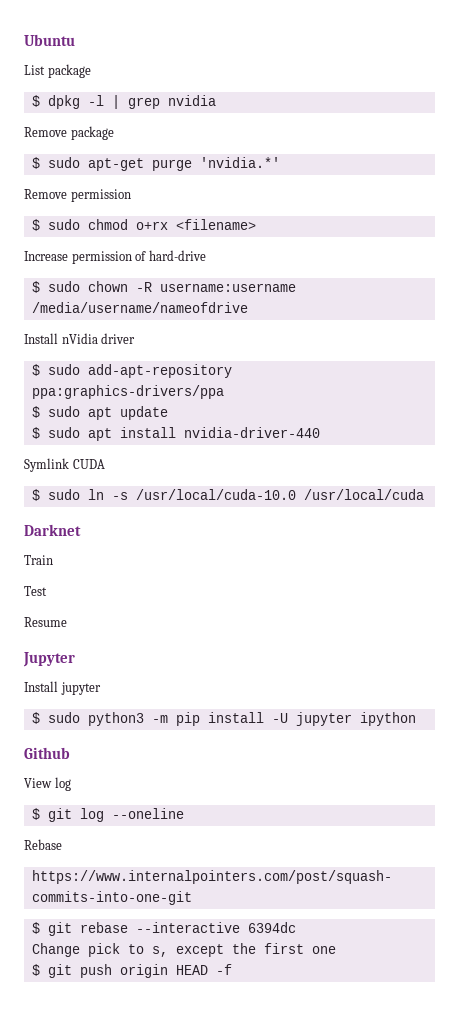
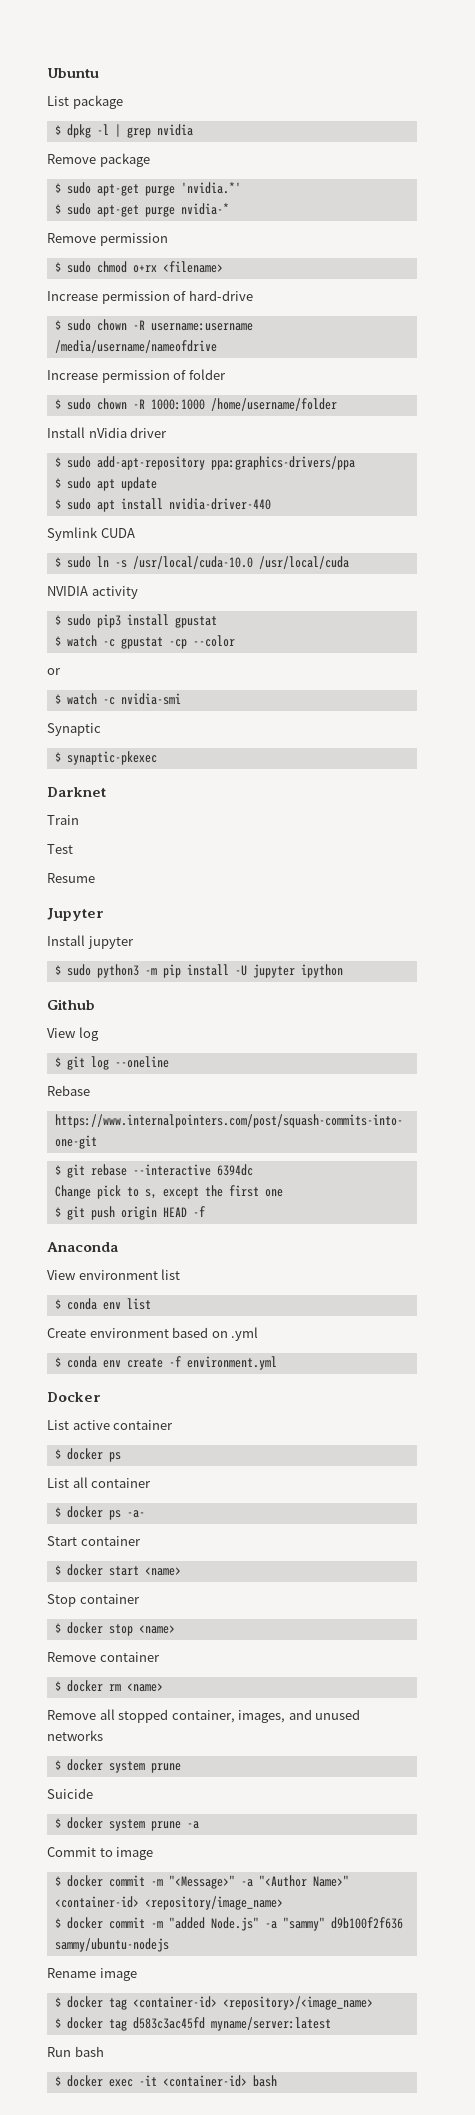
(280, 162) none -> [54,203,229,217] // $ sudo apt-get purge nvidia-*
(248, 307) none -> [47,369,226,383] [54,398,337,411] // Increase permission of folder // $ sudo chown -R 1000:1000 /home/username/folder
(424, 494) none -> [47,586,138,599] [54,614,217,628] [54,635,235,649] [47,668,61,675] [54,693,181,705] [47,723,101,736] [54,751,157,765] // NVIDIA activity // $ sudo pip3 install gpustat // $ watch -c gpustat -cp --color // or // $ watch -c nvidia-smi // Synaptic // $ synaptic-pkexec
(232, 969) none -> [47,1242,118,1252] [47,1269,181,1280] [54,1298,151,1310] [47,1327,259,1341] [54,1356,277,1370] [47,1392,101,1402] [47,1420,174,1430] [54,1448,121,1462] [47,1477,152,1488] [54,1506,145,1520] [47,1536,141,1546] [54,1564,181,1576] [47,1594,140,1607] [54,1622,175,1636] [47,1652,160,1662] [54,1680,163,1692] [47,1709,361,1723] [47,1730,103,1741] [54,1759,181,1773] [47,1788,93,1799] [54,1817,199,1831] [47,1847,154,1860] [54,1875,349,1889] [54,1896,283,1910] [54,1917,403,1931] [54,1938,169,1952] [47,1968,137,1981] [54,1996,373,2010] [54,2017,331,2031] [47,2046,104,2057] [54,2075,277,2087] // Anaconda // View environment list // $ conda env list // Create environment based on .yml // $ conda env create -f environment.yml // Docker // List active container // $ docker ps // List all container // $ docker ps -a- // Start container // $ docker start <name> // Stop container // $ docker stop <name> // Remove container // $ docker rm <name> // Remove all stopped container, images, and unused networks // $ docker system prune // Suicide // $ docker system prune -a // Commit to image // $ docker commit -m "<Message>" -a "<Author Name>" <container-id> <repository/image_name> // $ docker commit -m "added Node.js" -a "sammy" d9b100f2f636 sammy/ubuntu-nodejs // Rename image // $ docker tag <container-id> <repository>/<image_name> // $ docker tag d583c3ac45fd myname/server:latest // Run bash // $ docker exec -it <container-id> bash

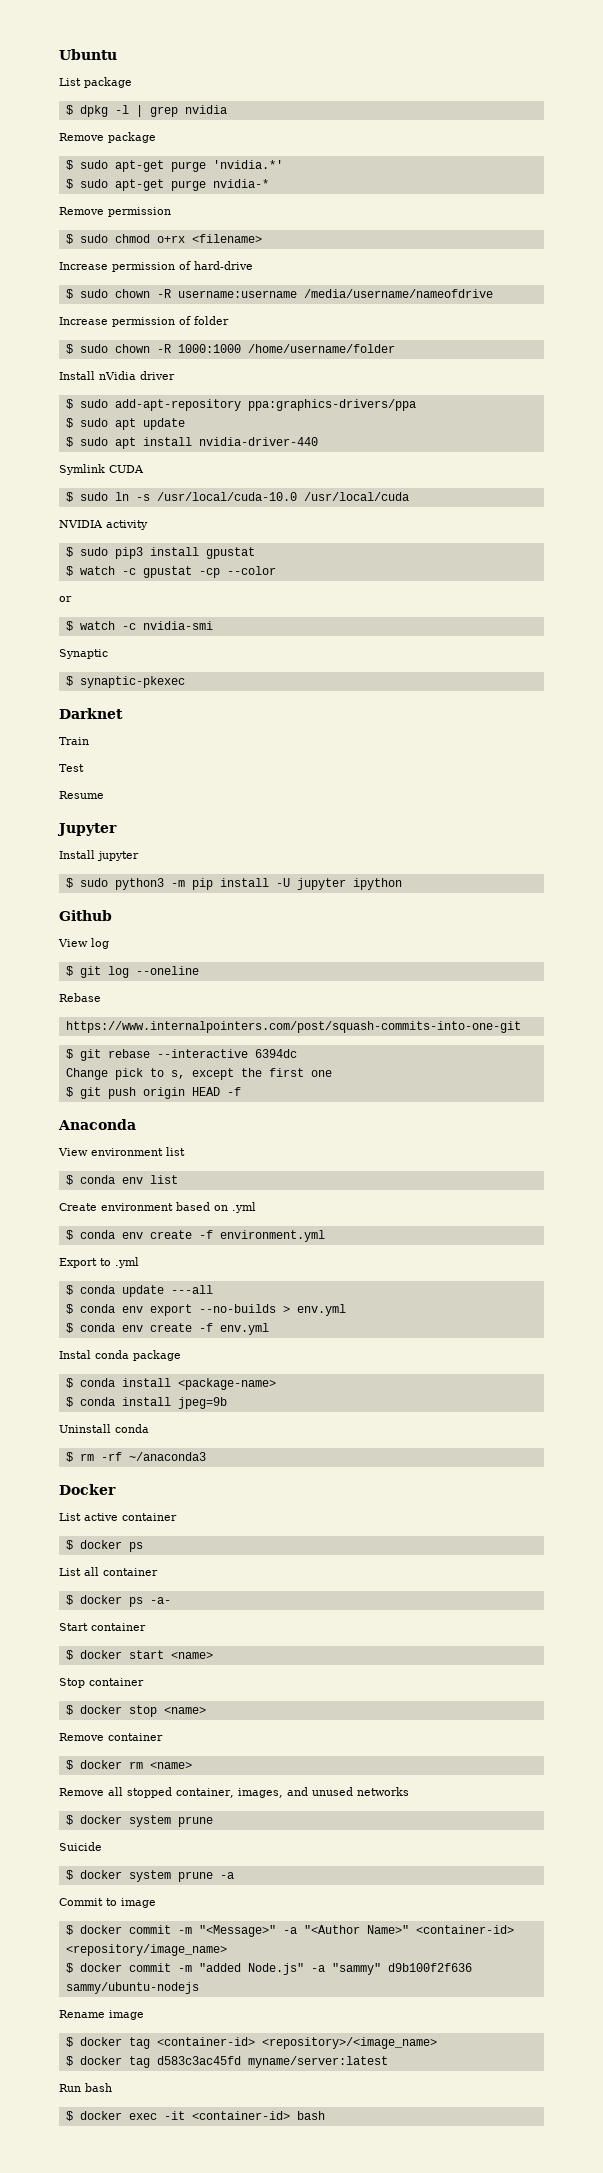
(277, 1363) none -> [59,1257,139,1268] [65,1285,213,1297] [65,1304,346,1316] [65,1323,269,1335] [59,1350,181,1361] [65,1378,276,1390] [65,1397,227,1409] [59,1424,149,1433] [65,1452,206,1462] // Export to .yml // $ conda update ---all // $ conda env export --no-builds > env.yml // $ conda env create -f env.yml // Instal conda package // $ conda install <package-name> // $ conda install jpeg=9b // Uninstall conda // $ rm -rf ~/anaconda3

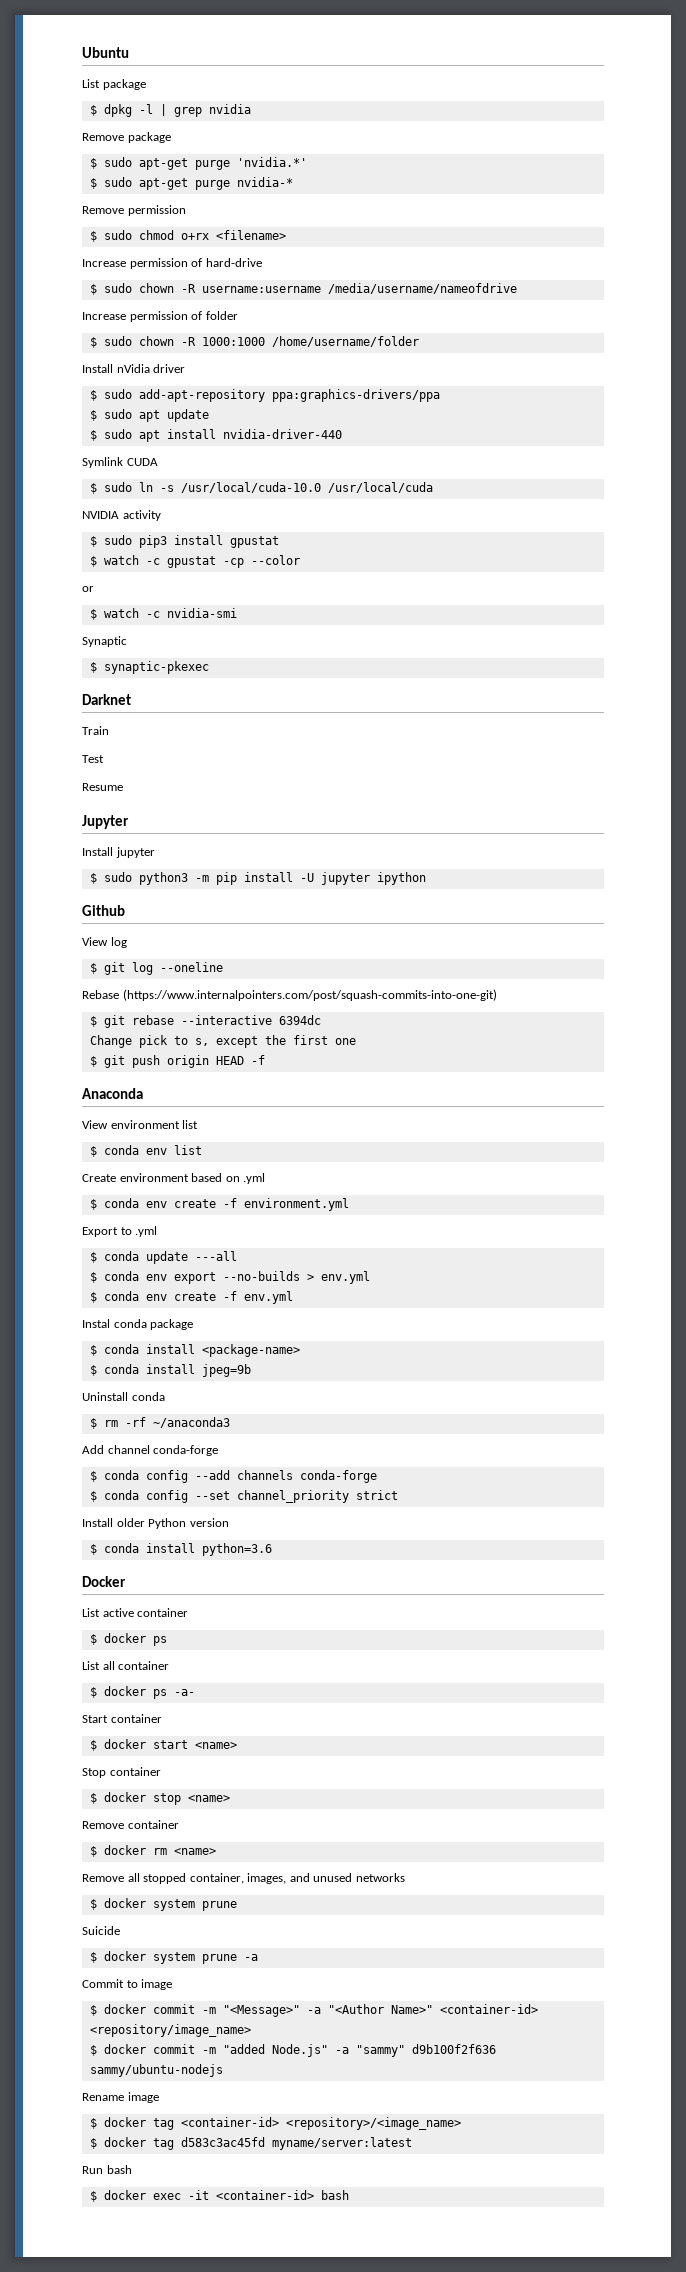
[65,1021,521,1033] // https://www.internalpointers.com/post/squash-commits-into-one-git -> [122,989,497,1001] (https://www.internalpointers.com/post/squash-commits-into-one-git)
(206, 1456) none -> [82,1445,219,1456] [89,1470,377,1483] [89,1490,398,1503] [82,1518,229,1529] [89,1543,272,1556] // Add channel conda-forge // $ conda config --add channels conda-forge // $ conda config --set channel_priority strict // Install older Python version // $ conda install python=3.6

